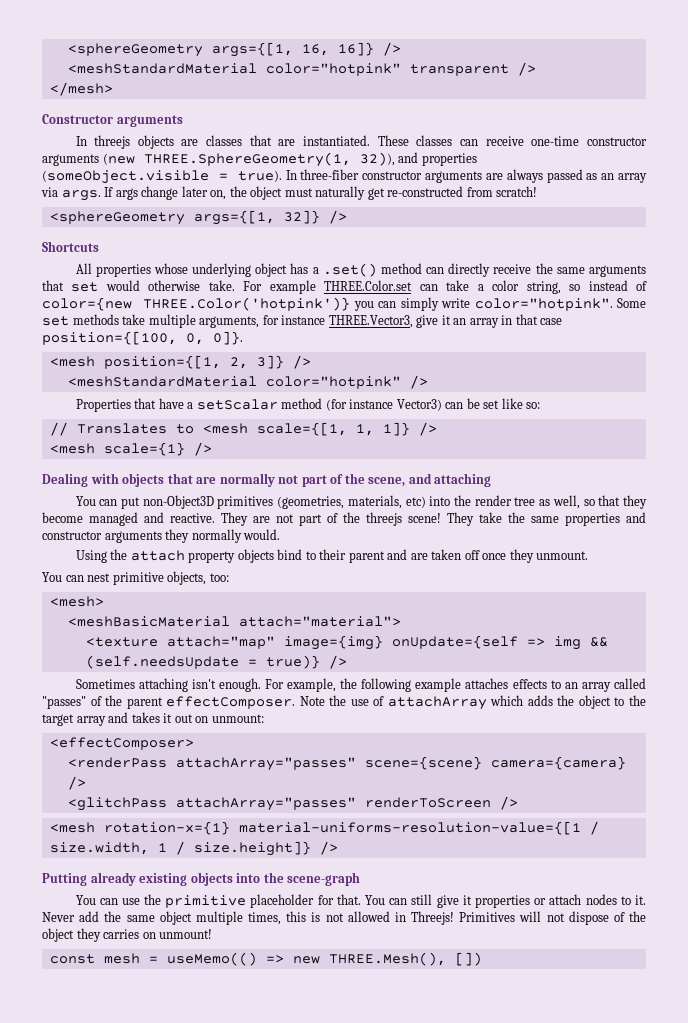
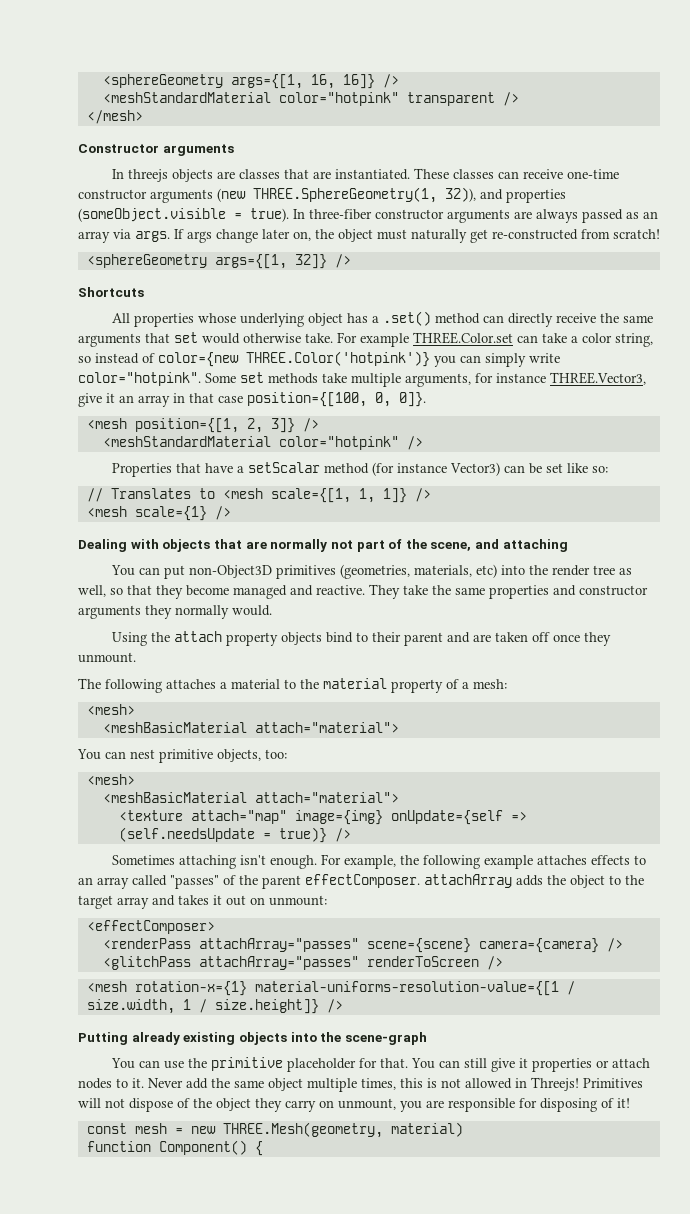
[253,512,474,526] are not part of the threejs scene! They -> (400, 591) none
(589, 555) none -> [78,678,507,693] [86,704,135,715] [102,722,399,733] // The following attaches a material to the material property of a mesh: // <mesh> // <meshBasicMaterial attach="material">
[553,636,608,650] img && -> (527, 816) none
[299,695,524,710] Note the use of attachArray which -> [424,874,512,888] attachArray
[103,929,213,939] [49,952,482,966] carries on unmount! // const mesh = useMemo(() => new THREE.Mesh(), []) -> [285,1098,630,1112] [86,1122,463,1138] [86,1140,263,1156] carry on unmount, you are responsible for disposing of it! // const mesh = new THREE.Mesh(geometry, material) // function Component() {

